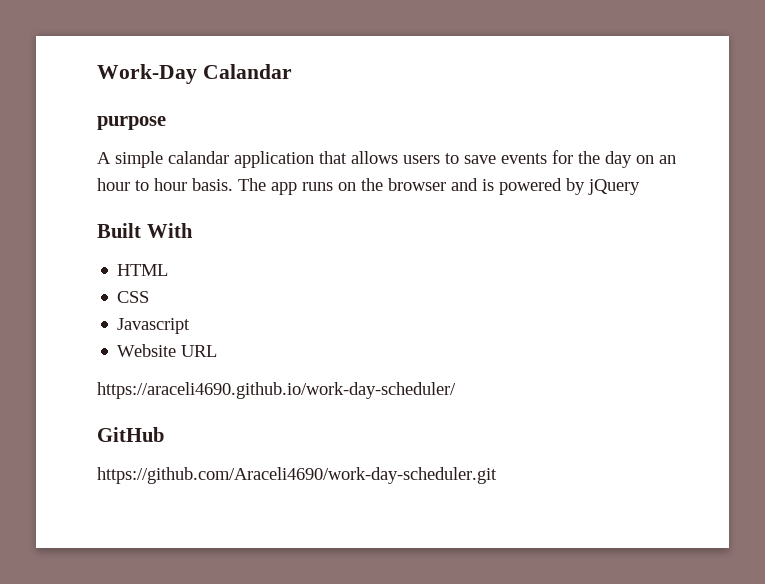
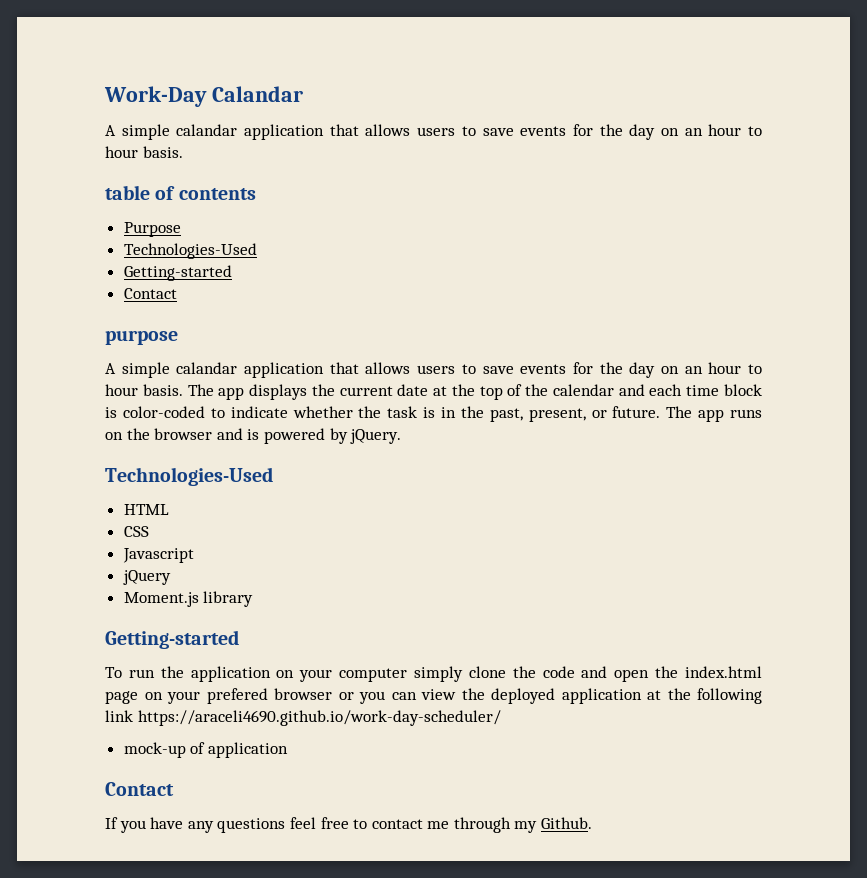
(292, 71) none -> [105,124,762,140] [105,146,183,158] [105,185,256,200] [123,222,181,237] [123,243,257,259] [123,265,232,281] [123,288,177,299] // A simple calandar application that allows users to save events for the day on an hour to hour basis. // table of contents // Purpose // Technologies-Used // Getting-started // Contact
(297, 188) none -> [249,384,762,400] [105,406,725,422] displays the current date at the top of the calendar and each time block is color-coded to indicate whether the task is in the past, present, or future. The app
[588,179,640,195] [97,223,193,238] jQuery // Built With -> [350,429,402,444] [105,467,273,486] jQuery. // Technologies-Used
[117,344,218,357] [97,382,456,399] [97,427,164,442] [97,467,497,484] Website URL // https://araceli4690.github.io/work-day-scheduler/ // GitHub // https://github.com/Araceli4690/work-day-scheduler.git -> [122,570,171,585] [123,591,254,607] [105,630,239,649] [105,666,762,682] [105,688,762,704] [105,710,501,726] [123,742,288,758] [105,782,174,796] [105,817,593,833] jQuery // Moment.js library // Getting-started // To run the application on your computer simply clone the code and open the index.html page on your prefered browser or you can view the deployed application at the following link https://araceli4690.github.io/work-day-scheduler/ // mock-up of application // Contact // If you have any questions feel free to contact me through my Github.

